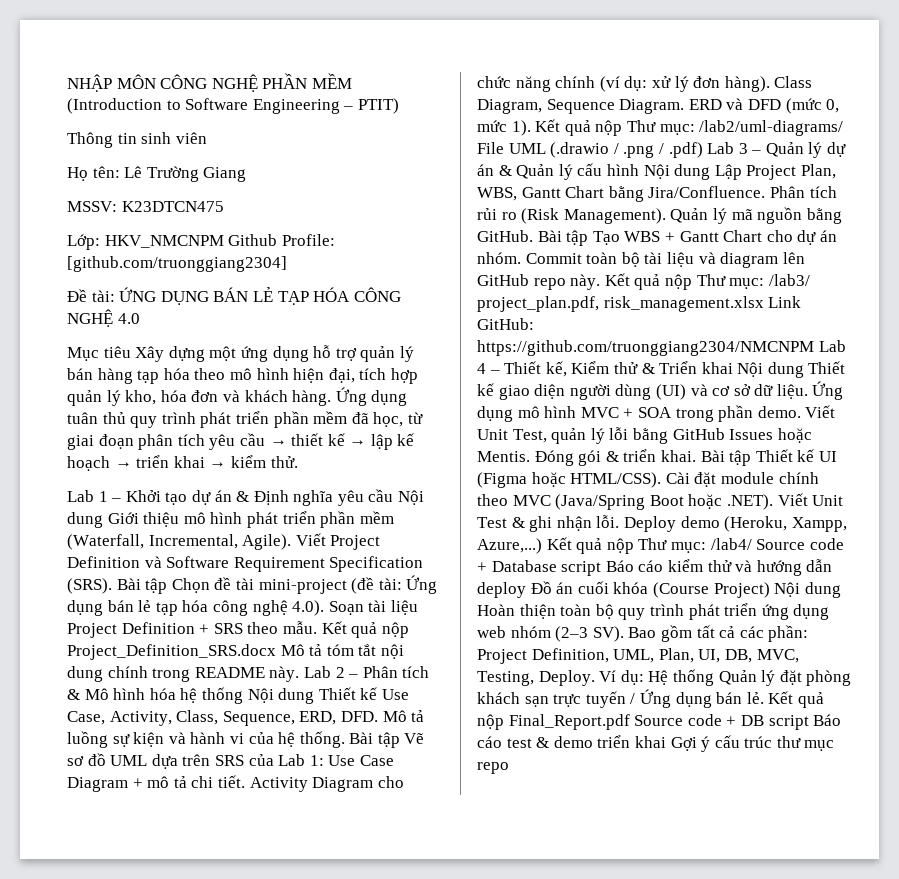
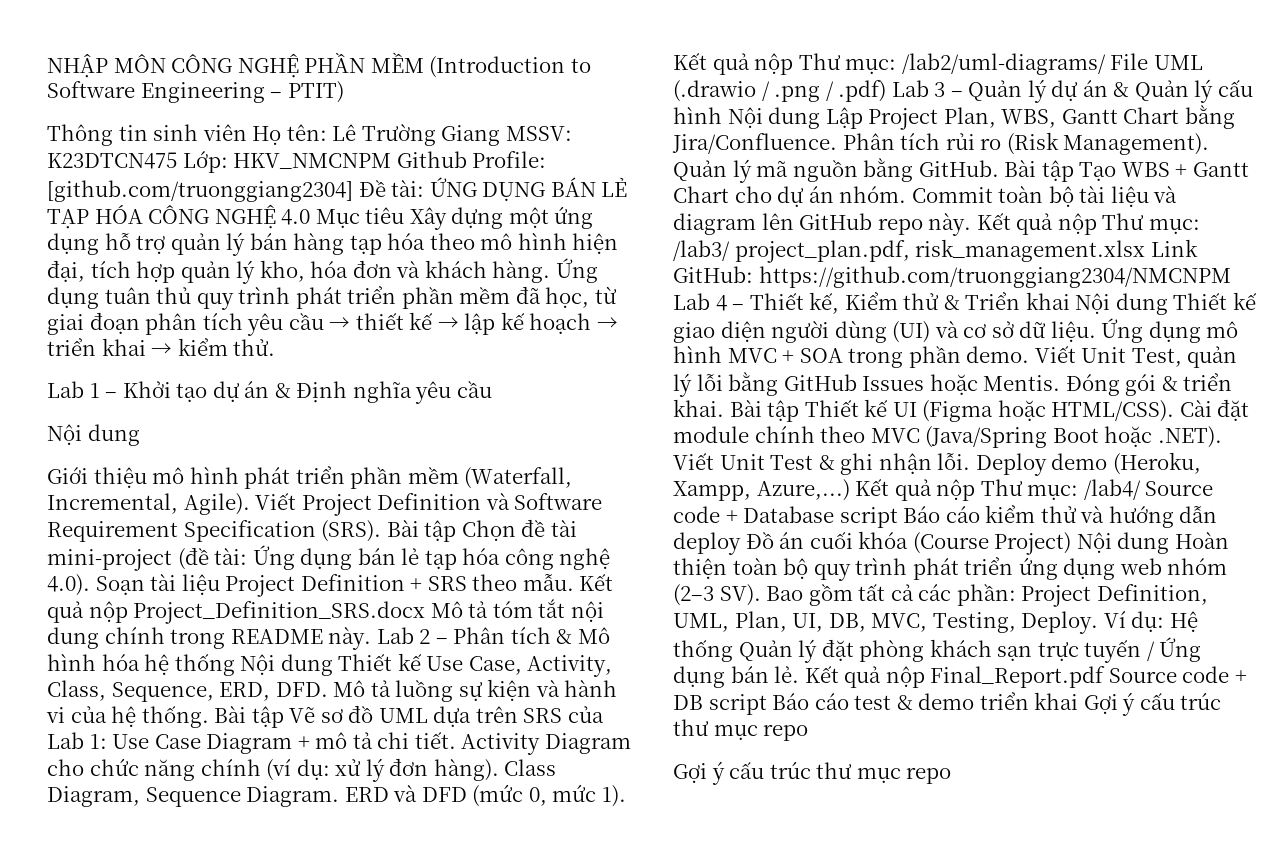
(207, 138) // -> (247, 132) none
(247, 174) // -> (501, 135) none
(224, 206) // -> (177, 160) none
(287, 264) // -> (353, 191) none
(140, 318) // -> (311, 217) none
[398,490,425,505] [67,512,103,528] Nội dung -> [47,424,140,446] // Nội dung //
(509, 768) none -> [673,761,952,785] // Gợi ý cấu trúc thư mục repo

